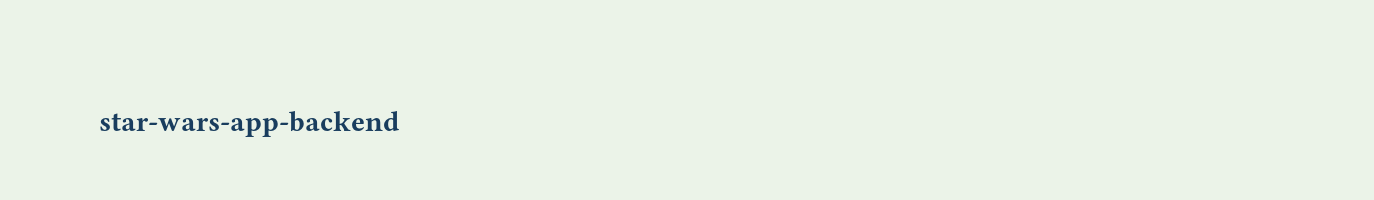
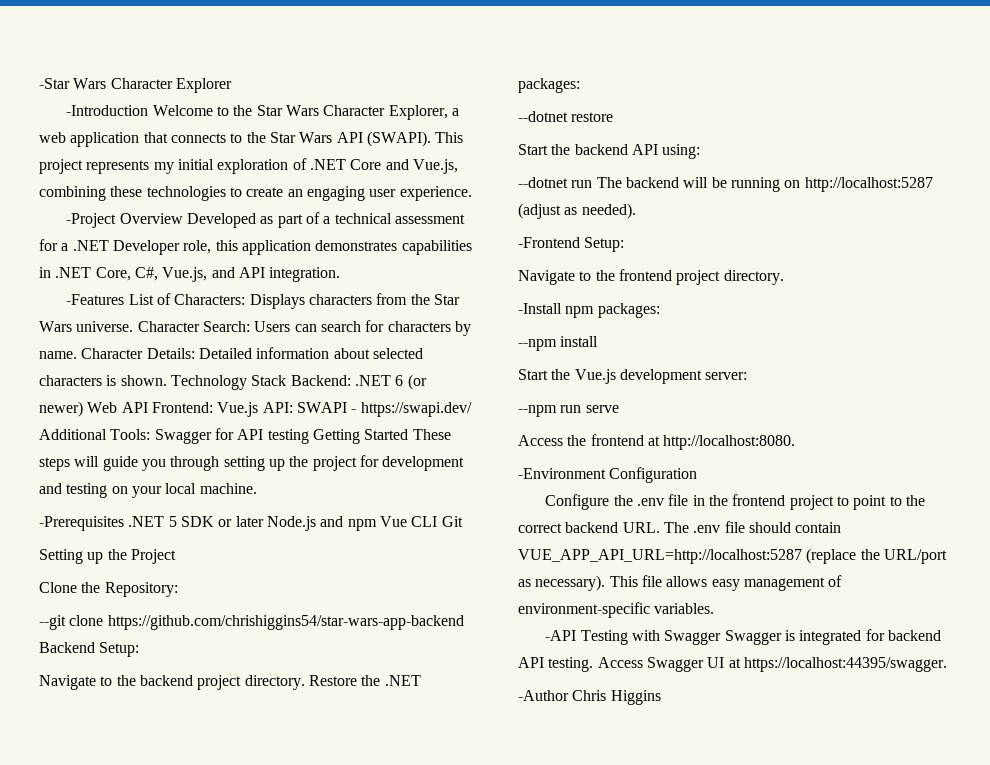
[99,111,399,137] star-wars-app-backend -> [39,78,232,93] [66,105,459,120] [39,131,464,147] [39,158,458,174] [39,186,472,201] [66,212,465,228] [39,239,472,255] [39,267,341,282] [66,293,460,309] [39,320,471,336] [39,347,423,359] [39,374,427,390] [39,401,472,417] [39,428,451,444] [39,455,465,471] [39,483,257,498] [39,516,463,531] [39,549,176,564] [39,582,178,597] [39,615,464,630] [39,642,140,657] [39,675,421,690] [518,78,580,93] [518,111,614,122] [518,144,701,159] [518,177,933,192] [518,203,636,219] [518,237,625,252] [518,269,784,285] [518,303,660,318] [518,336,599,351] [518,369,748,384] [518,405,619,417] [518,434,796,450] [518,467,698,483] [545,494,925,510] [518,521,842,533] [518,548,947,564] [518,575,843,591] [518,602,715,618] [545,629,941,645] [518,657,947,672] [518,690,661,705] -Star Wars Character Explorer // -Introduction Welcome to the Star Wars Character Explorer, a web application that connects to the Star Wars API (SWAPI). This project represents my initial exploration of .NET Core and Vue.js, combining these technologies to create an engaging user experience. // -Project Overview Developed as part of a technical assessment for a .NET Developer role, this application demonstrates capabilities in .NET Core, C#, Vue.js, and API integration. // -Features List of Characters: Displays characters from the Star Wars universe. Character Search: Users can search for characters by name. Character Details: Detailed information about selected characters is shown. Technology Stack Backend: .NET 6 (or newer) Web API Frontend: Vue.js API: SWAPI - https://swapi.dev/ Additional Tools: Swagger for API testing Getting Started These steps will guide you through setting up the project for development and testing on your local machine. // -Prerequisites .NET 5 SDK or later Node.js and npm Vue CLI Git // Setting up the Project // Clone the Repository: // --git clone https://github.com/chrishiggins54/star-wars-app-backend Backend Setup: // Navigate to the backend project directory. Restore the .NET packages: // --dotnet restore // Start the backend API using: // --dotnet run The backend will be running on http://localhost:5287 (adjust as needed). // -Frontend Setup: // Navigate to the frontend project directory. // -Install npm packages: // --npm install // Start the Vue.js development server: // --npm run serve // Access the frontend at http://localhost:8080. // -Environment Configuration // Configure the .env file in the frontend project to point to the correct backend URL. The .env file should contain VUE_APP_API_URL=http://localhost:5287 (replace the URL/port as necessary). This file allows easy management of environment-specific variables. // -API Testing with Swagger Swagger is integrated for backend API testing. Access Swagger UI at https://localhost:44395/swagger. // -Author Chris Higgins

